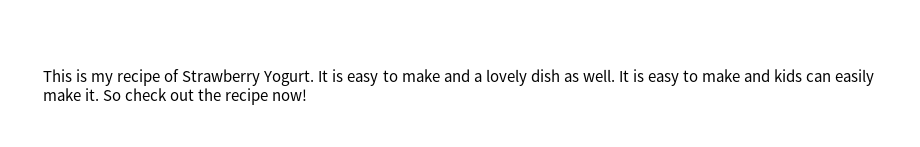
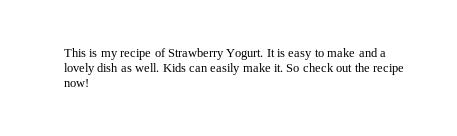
[618,69,803,86] It is easy to make and kids -> [162,63,186,72] Kids

